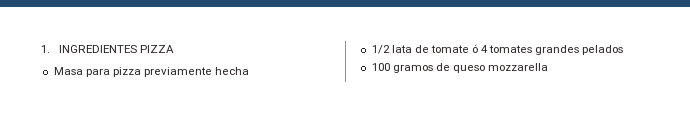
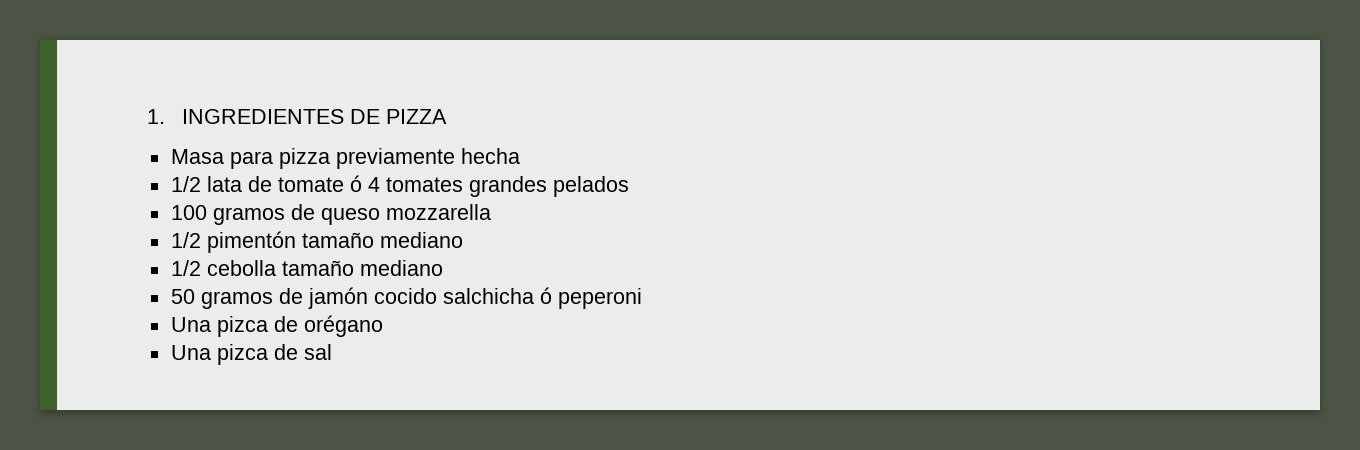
(137, 49) none -> [350,109,381,124] DE
(549, 67) none -> [170,231,463,253] [170,260,443,276] [170,287,642,309] [170,315,383,337] [170,344,332,365] // 1/2 pimentón tamaño mediano // 1/2 cebolla tamaño mediano // 50 gramos de jamón cocido salchicha ó peperoni // Una pizca de orégano // Una pizca de sal

